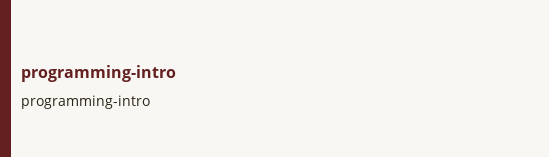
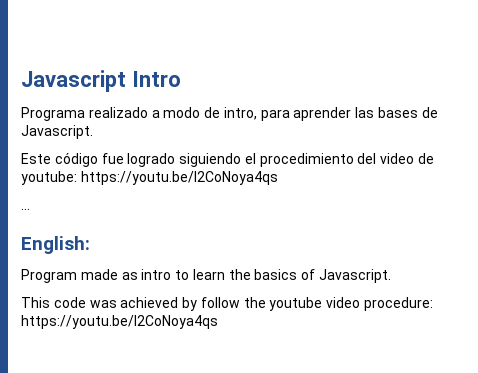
[21,65,176,82] [21,95,150,109] programming-intro // programming-intro -> [21,70,181,92] [21,107,438,121] [21,125,93,139] [21,152,435,167] [21,171,278,185] [21,208,30,210] [21,236,90,254] [21,269,392,283] [21,297,434,311] [21,315,218,329] Javascript Intro // Programa realizado a modo de intro, para aprender las bases de Javascript. // Este código fue logrado siguiendo el procedimiento del video de youtube: https://youtu.be/I2CoNoya4qs // ... // English: // Program made as intro to learn the basics of Javascript. // This code was achieved by follow the youtube video procedure: https://youtu.be/I2CoNoya4qs

